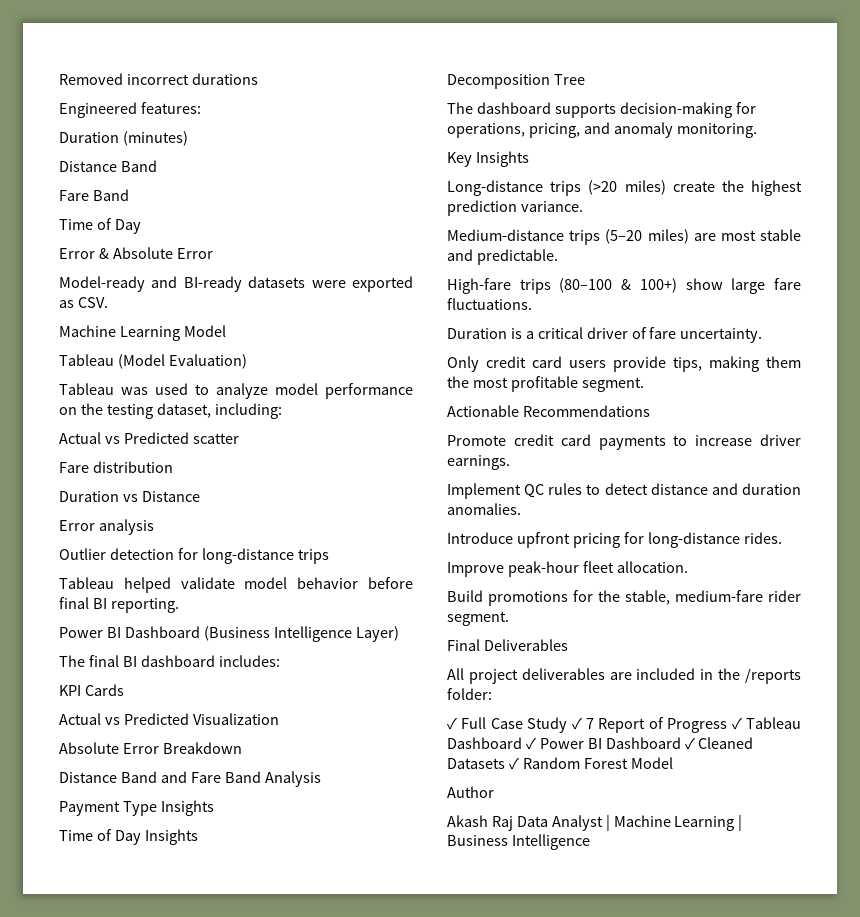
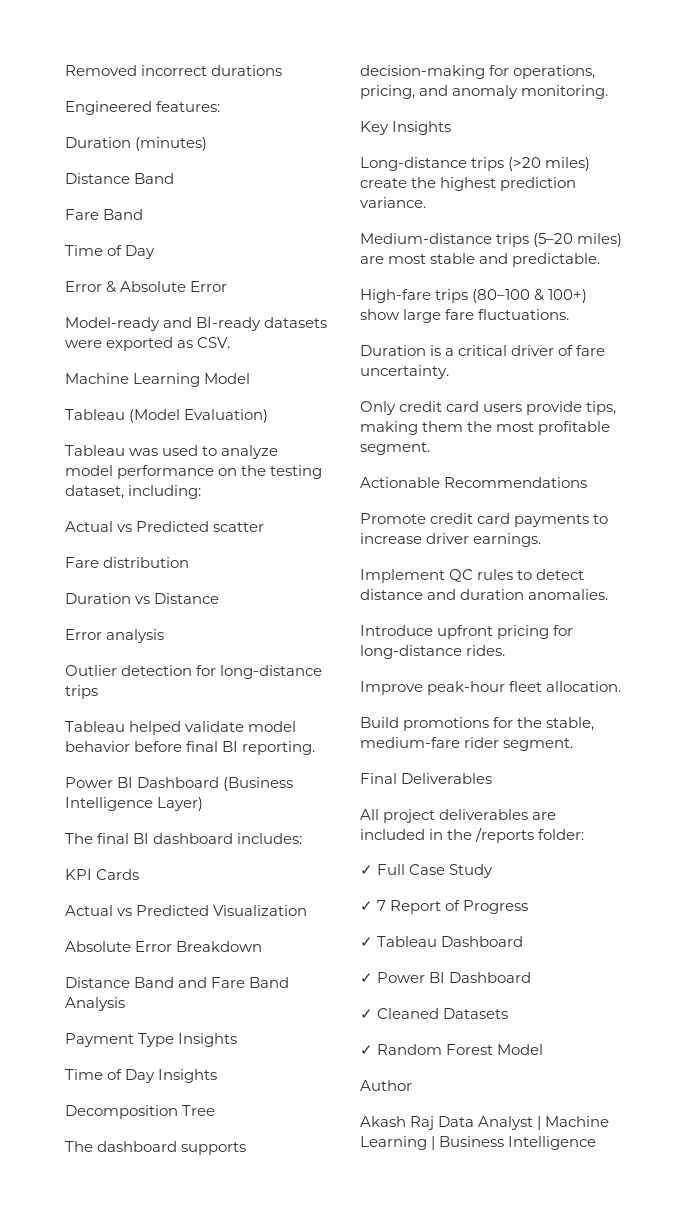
(568, 725) none -> (494, 871) //
(728, 725) none -> (529, 907) //
(522, 743) none -> (524, 941) //
(681, 743) none -> (532, 977) //
(505, 763) none -> (509, 1013) //

